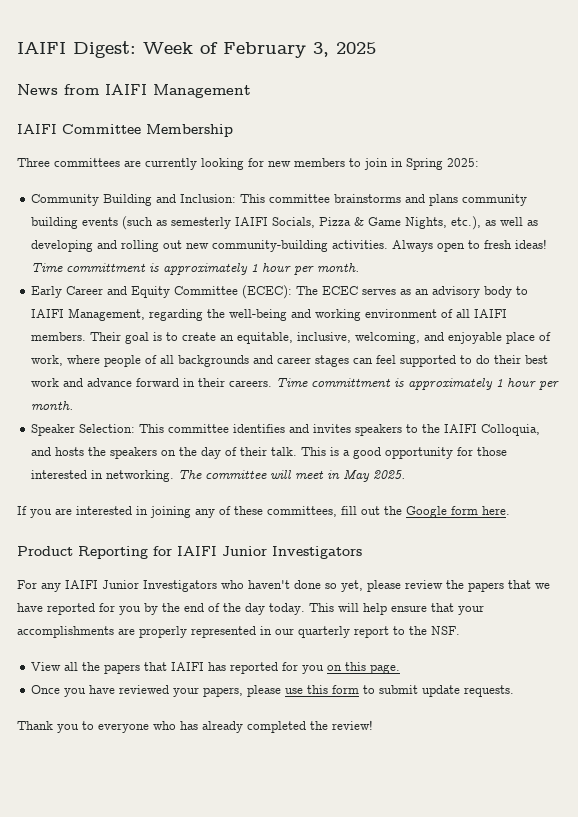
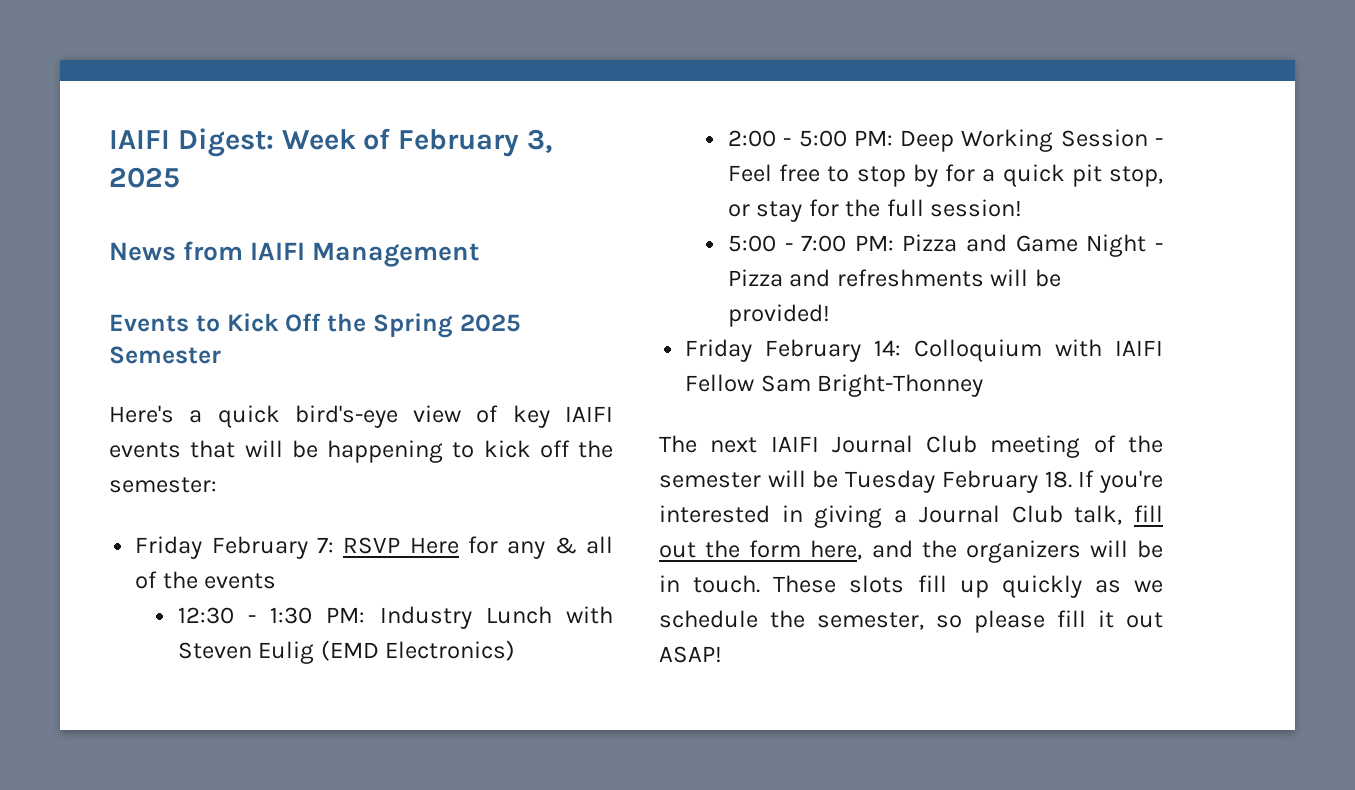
[17,124,233,137] [17,158,479,170] [31,194,528,206] [31,216,539,230] [31,239,548,252] [31,263,360,275] [31,285,529,299] [31,308,508,321] [31,332,552,344] [31,355,549,367] [31,378,560,390] [31,401,74,410] [31,424,541,436] [31,447,508,459] [31,469,406,482] [17,506,510,518] [17,546,362,559] [17,580,550,592] [17,603,484,615] [17,626,460,638] [31,662,401,674] [31,685,515,697] [17,720,373,733] IAIFI Committee Membership // Three committees are currently looking for new members to join in Spring 2025: // Community Building and Inclusion: This committee brainstorms and plans community building events (such as semesterly IAIFI Socials, Pizza & Game Nights, etc.), as well as developing and rolling out new community-building activities. Always open to fresh ideas! Time committment is approximately 1 hour per month. // Early Career and Equity Committee (ECEC): The ECEC serves as an advisory body to IAIFI Management, regarding the well-being and working environment of all IAIFI members. Their goal is to create an equitable, inclusive, welcoming, and enjoyable place of work, where people of all backgrounds and career stages can feel supported to do their best work and advance forward in their careers. Time committment is approximately 1 hour per month. // Speaker Selection: This committee identifies and invites speakers to the IAIFI Colloquia, and hosts the speakers on the day of their talk. This is a good opportunity for those interested in networking. The committee will meet in May 2025. // If you are interested in joining any of these committees, fill out the Google form here. // Product Reporting for IAIFI Junior Investigators // For any IAIFI Junior Investigators who haven't done so yet, please review the papers that we have reported for you by the end of the day today. This will help ensure that your accomplishments are properly represented in our quarterly report to the NSF. // View all the papers that IAIFI has reported for you on this page. // Once you have reviewed your papers, please use this form to submit update requests. // Thank you to everyone who has already completed the review! -> [109,313,521,338] [109,346,221,364] [109,405,613,428] [109,440,613,463] [109,477,217,493] [135,536,613,559] [135,571,277,589] [177,606,613,629] [177,640,516,664] [727,129,1163,152] [727,164,1163,187] [727,199,1023,222] [727,234,1163,257] [727,269,1061,287] [727,304,830,327] [685,339,1163,362] [685,374,984,397] [659,435,1163,458] [659,470,1163,493] [659,505,1163,528] [659,540,1163,563] [659,575,1163,598] [659,610,1163,633] [659,646,722,663] Events to Kick Off the Spring 2025 Semester // Here's a quick bird's-eye view of key IAIFI events that will be happening to kick off the semester: // Friday February 7: RSVP Here for any & all of the events // 12:30 - 1:30 PM: Industry Lunch with Steven Eulig (EMD Electronics) // 2:00 - 5:00 PM: Deep Working Session - Feel free to stop by for a quick pit stop, or stay for the full session! // 5:00 - 7:00 PM: Pizza and Game Night - Pizza and refreshments will be provided! // Friday February 14: Colloquium with IAIFI Fellow Sam Bright-Thonney // The next IAIFI Journal Club meeting of the semester will be Tuesday February 18. If you're interested in giving a Journal Club talk, fill out the form here, and the organizers will be in touch. These slots fill up quickly as we schedule the semester, so please fill it out ASAP!

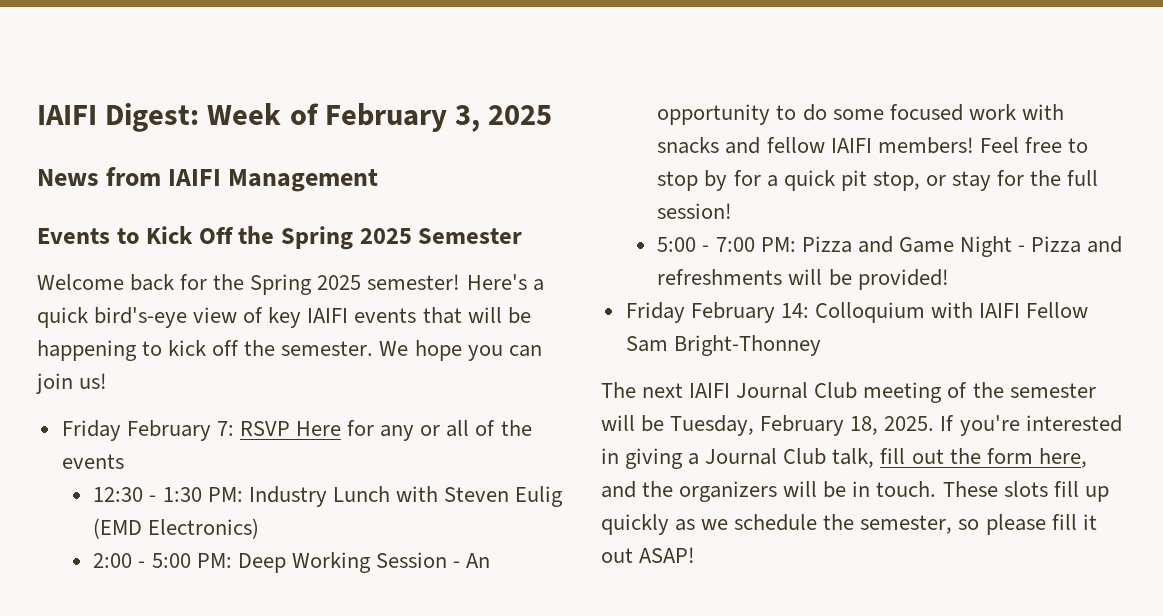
(221, 355) none -> [37,274,461,295] Welcome back for the Spring 2025 semester!
[109,477,217,493] semester: -> [281,340,542,361] [36,373,108,394] semester. We hope you can join us!
[554,537,577,554] & -> [420,425,441,436] or
(1163, 142) none -> [465,553,490,568] [657,104,1064,125] [657,137,974,154] An opportunity to do some focused work with snacks and fellow IAIFI members!
[845,470,1072,493] Tuesday February 18. -> [670,415,935,436] Tuesday, February 18, 2025.

